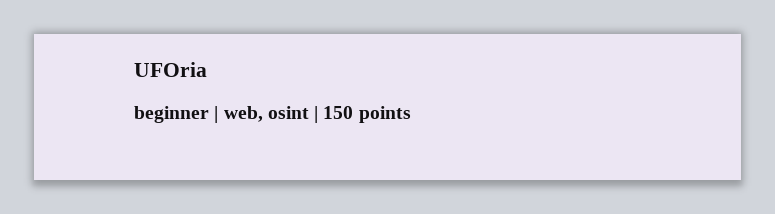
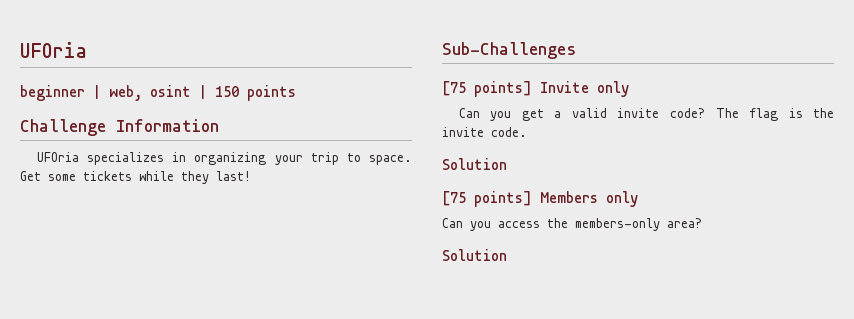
(411, 114) none -> [20,119,219,136] [36,152,412,165] [20,171,251,184] [442,42,576,59] [442,81,629,97] [458,108,834,121] [442,127,527,137] [442,158,507,170] [442,191,638,207] [442,218,702,231] [442,249,507,261] // Challenge Information // UFOria specializes in organizing your trip to space. Get some tickets while they last! // Sub-Challenges // [75 points] Invite only // Can you get a valid invite code? The flag is the invite code. // Solution // [75 points] Members only // Can you access the members-only area? // Solution

